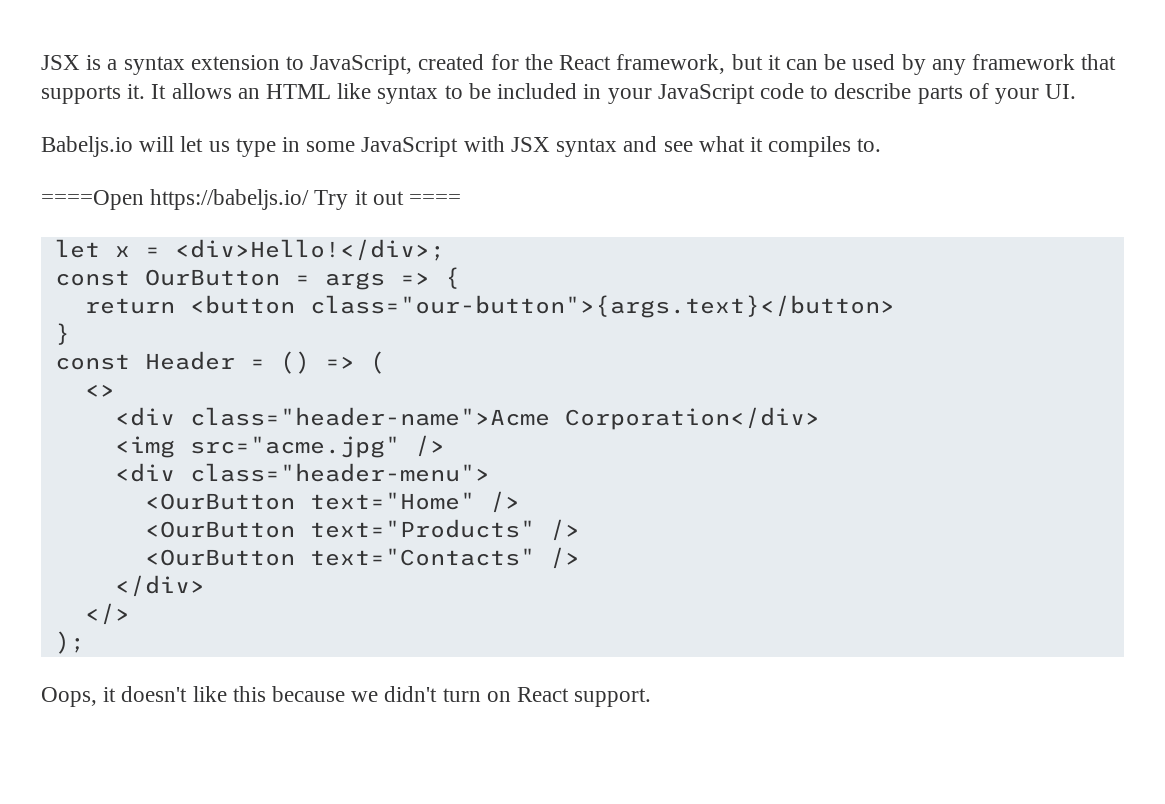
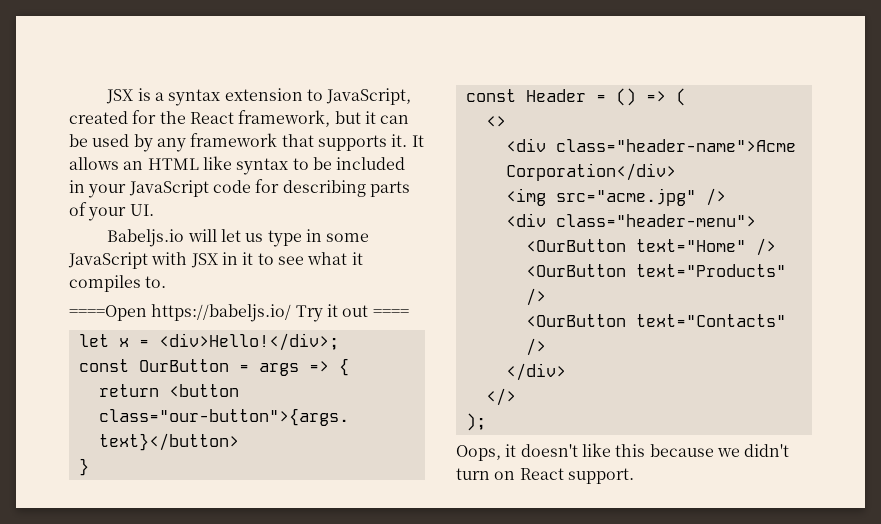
[810,83,912,99] to describe -> [255,179,366,197] for describing
[556,136,658,157] syntax and -> [221,252,274,265] in it to

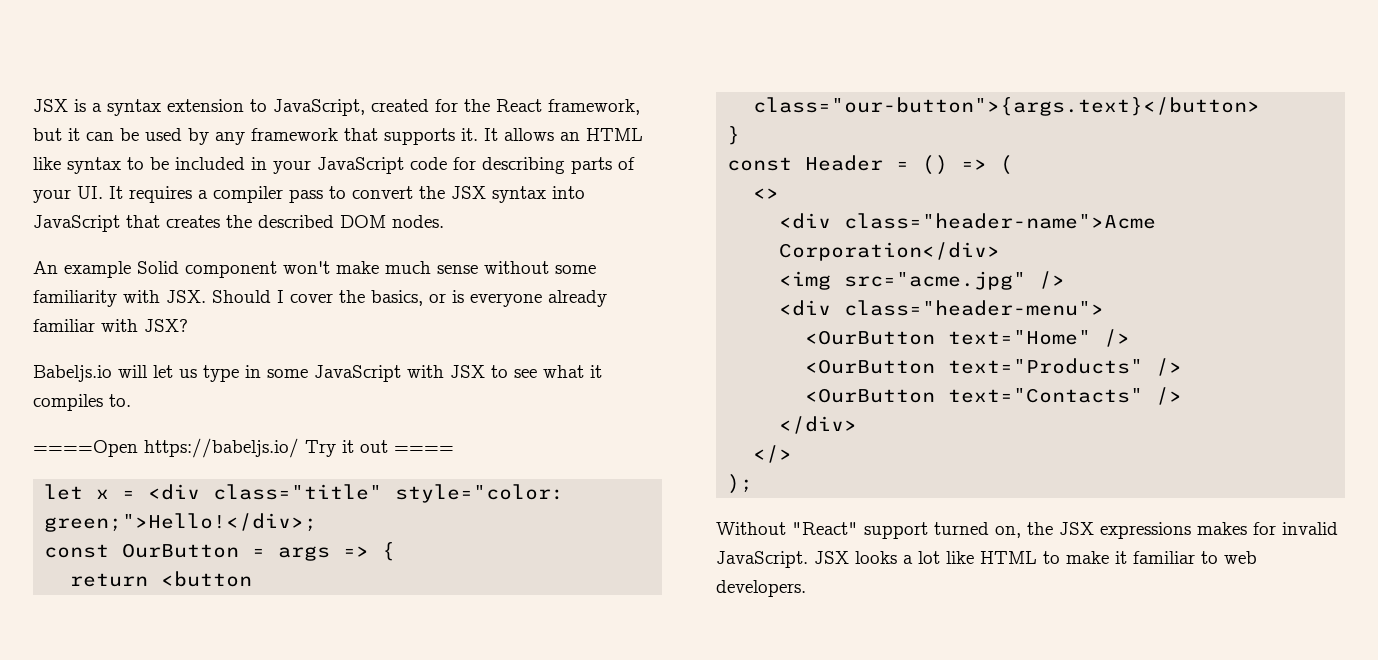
(154, 210) none -> [109,186,585,203] [33,215,444,232] [33,261,596,278] [33,290,607,307] [33,319,188,332] It requires a compiler pass to convert the JSX syntax into JavaScript that creates the described DOM nodes. // An example Solid component won't make much sense without some familiarity with JSX. Should I cover the basics, or is everyone already familiar with JSX?
[221,252,254,265] in it -> (485, 371) none
[158,333,339,351] <div>Hello!</div>; -> [148,484,565,503] [44,513,318,532] <div class="title" style="color: green;">Hello!</div>;
[456,443,790,461] [456,468,634,484] Oops, it doesn't like this because we didn't turn on React support. -> [716,522,1338,539] [716,551,1257,568] [716,580,806,597] Without "React" support turned on, the JSX expressions makes for invalid JavaScript. JSX looks a lot like HTML to make it familiar to web developers.

